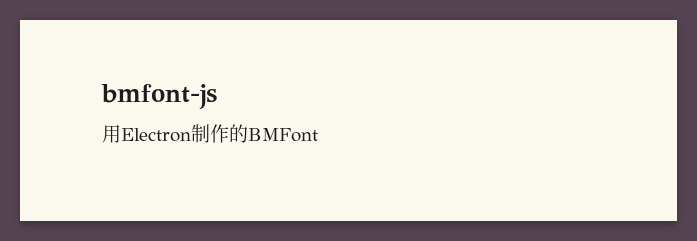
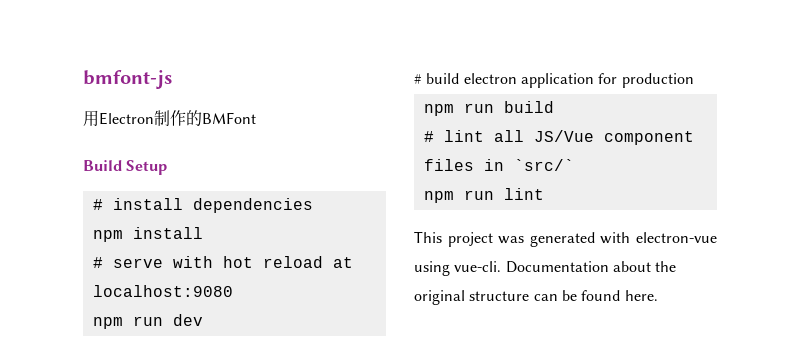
(318, 135) none -> [83,160,168,175] [92,198,313,213] [92,227,203,242] [92,256,353,268] [92,285,233,297] [92,314,203,329] [414,73,694,88] [423,101,554,116] [423,130,694,145] [423,159,574,171] [423,188,544,203] [414,231,717,247] [414,261,677,276] [414,290,658,305] // Build Setup // # install dependencies // npm install // # serve with hot reload at localhost:9080 // npm run dev // # build electron application for production // npm run build // # lint all JS/Vue component files in `src/` // npm run lint // This project was generated with electron-vue using vue-cli. Documentation about the original structure can be found here.

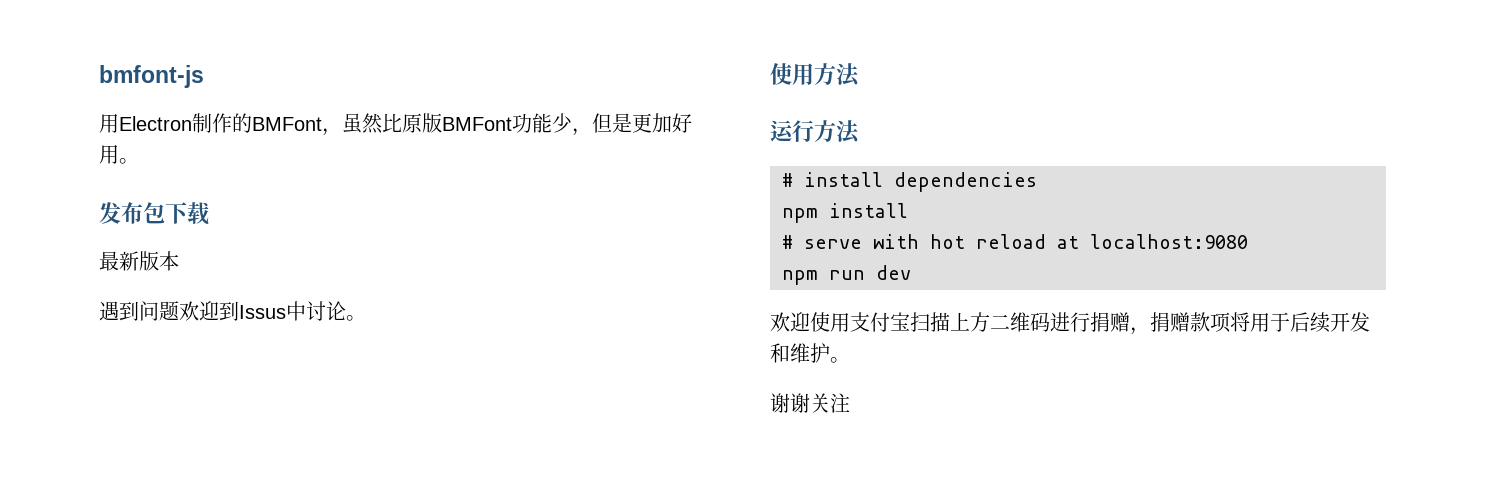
[83,160,168,175] // Build Setup -> [322,113,692,136] [99,145,139,164] [99,202,210,225] [99,251,179,271] [99,301,366,321] [770,63,860,87] [770,120,860,144] ，虽然比原版BMFont功能少，但是更加好用。 // 发布包下载 // 最新版本 // 遇到问题欢迎到Issus中讨论。 // 使用方法 // 运行方法
[414,73,694,88] [423,101,554,116] [423,130,694,145] [423,159,574,171] [423,188,544,203] [414,231,717,247] [414,261,677,276] [414,290,658,305] # build electron application for production // npm run build // # lint all JS/Vue component files in `src/` // npm run lint // This project was generated with electron-vue using vue-cli. Documentation about the original structure can be found here. -> [770,312,1370,335] [770,343,850,363] [770,393,850,413] 欢迎使用支付宝扫描上方二维码进行捐赠，捐赠款项将用于后续开发和维护。 // 谢谢关注

